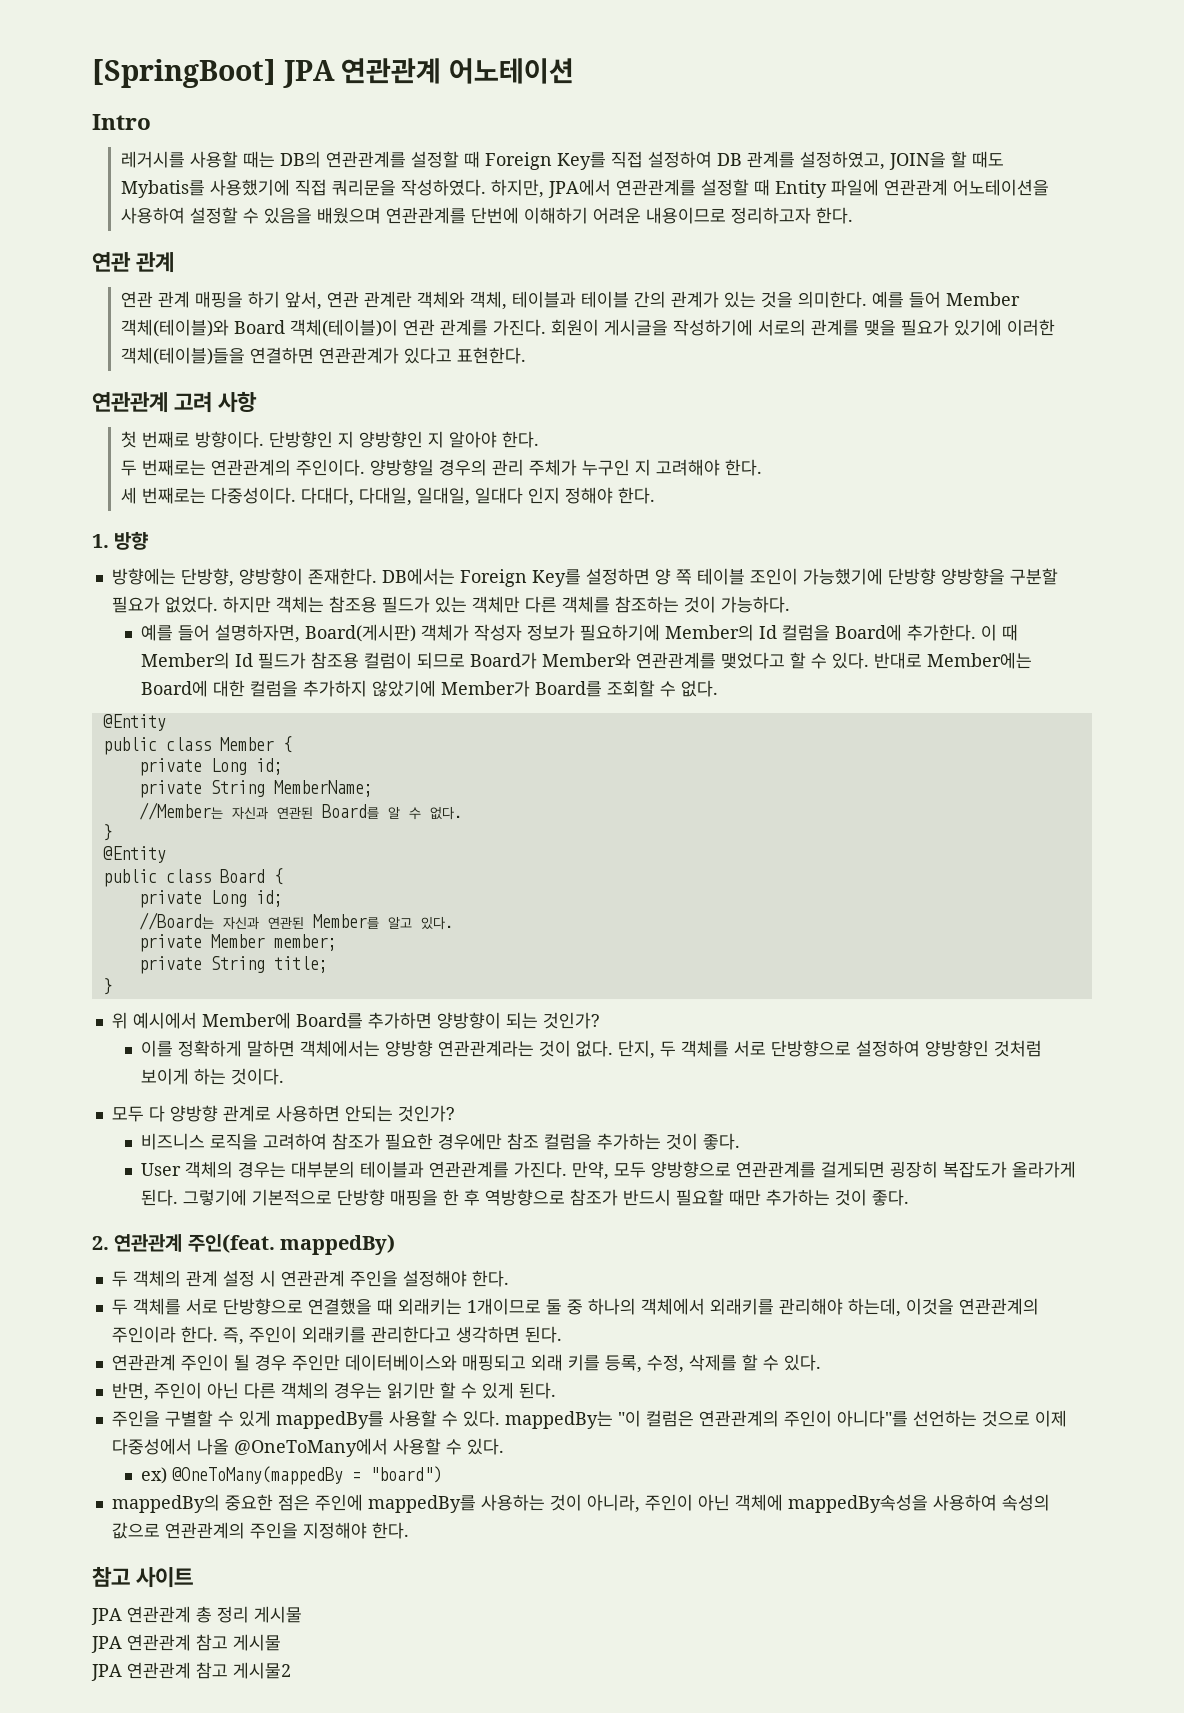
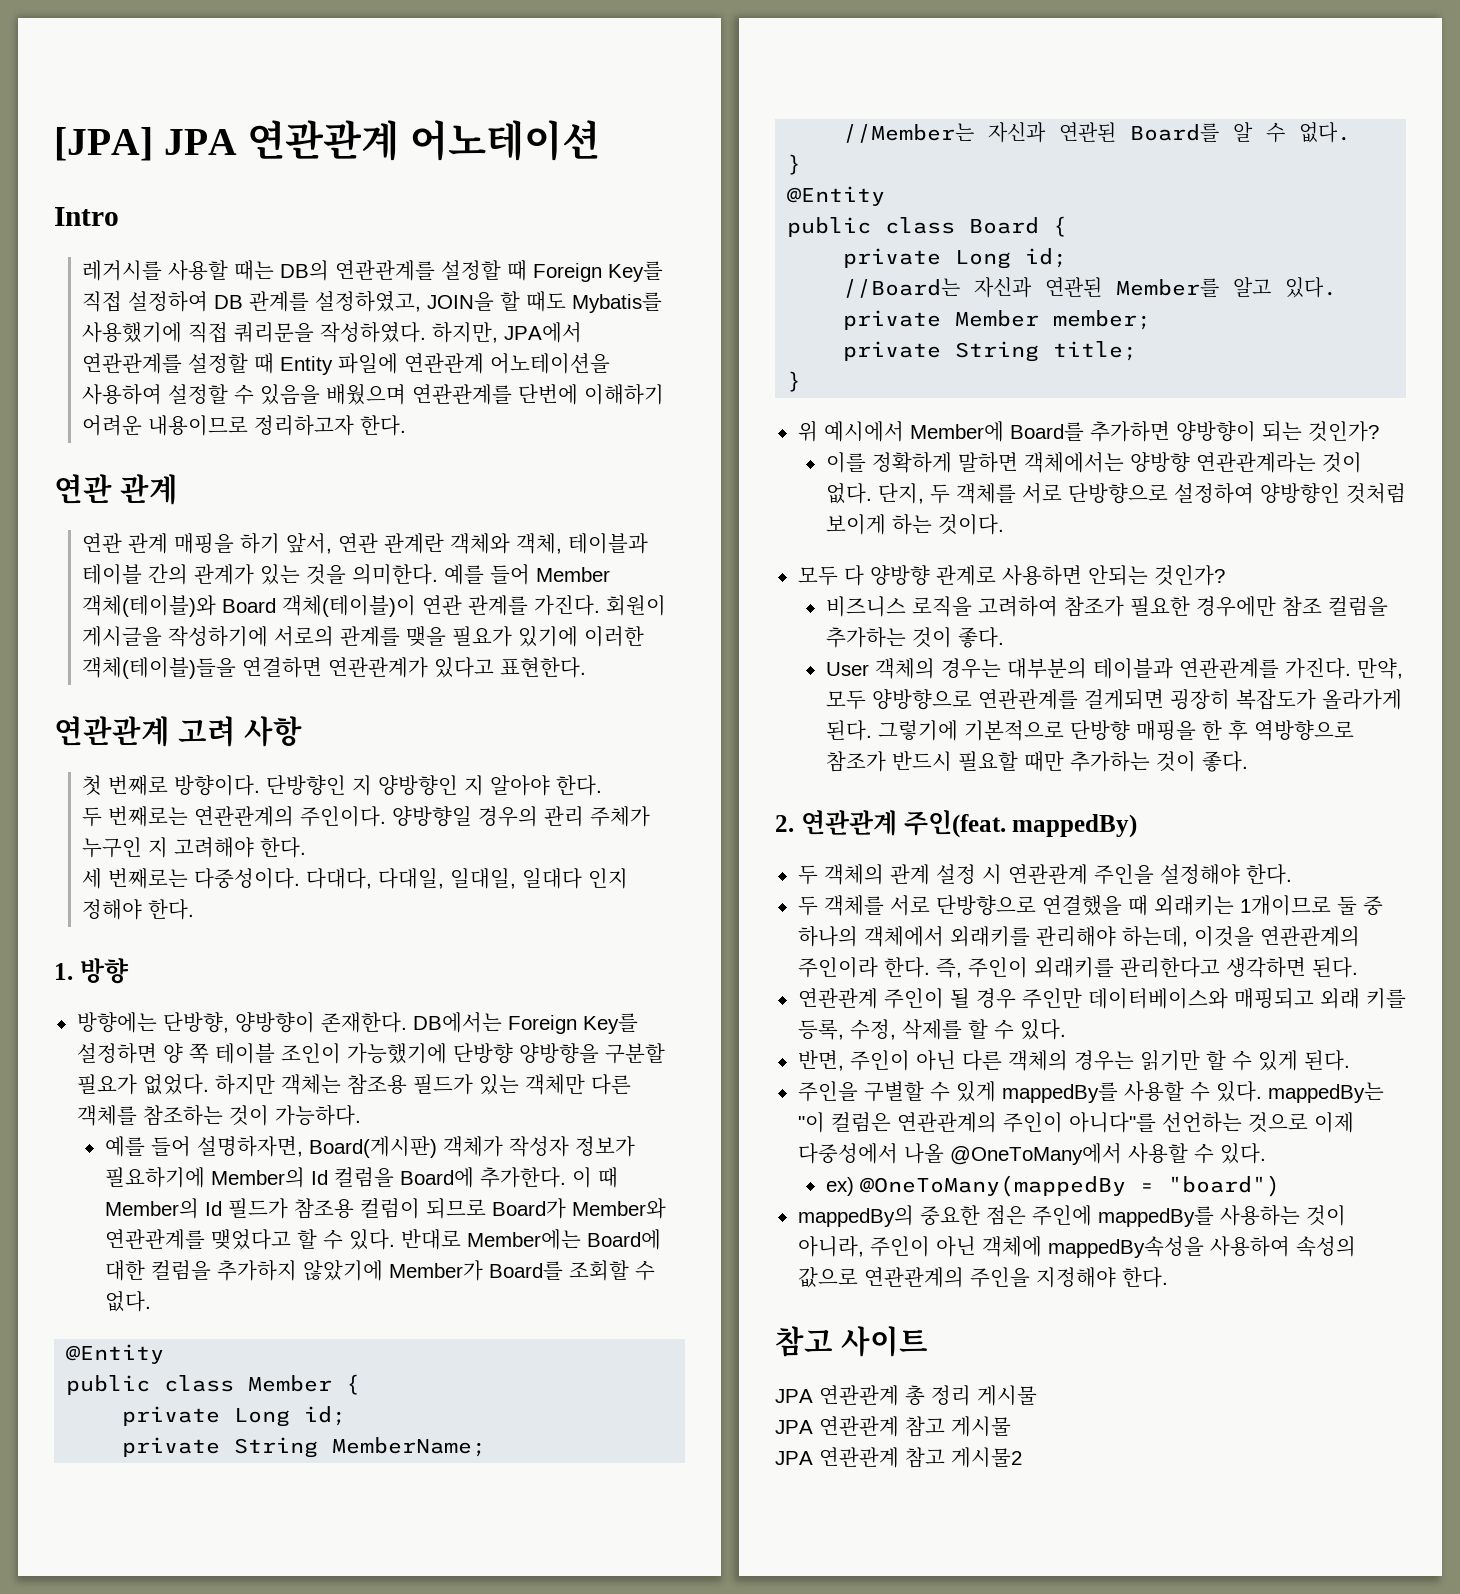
[92,59,276,88] [SpringBoot] -> [54,127,153,161] [JPA]

